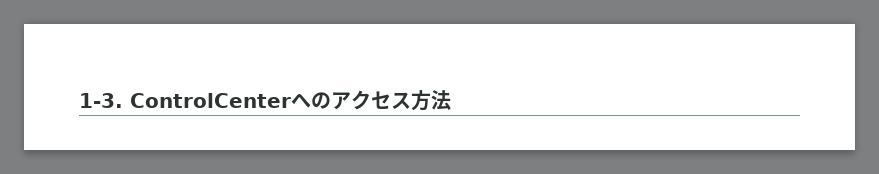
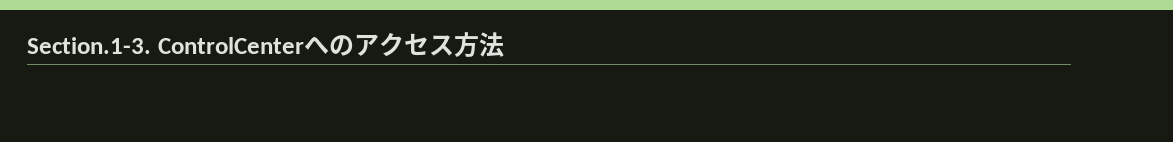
[79,93,123,108] 1-3. -> [27,37,151,54] Section.1-3.

